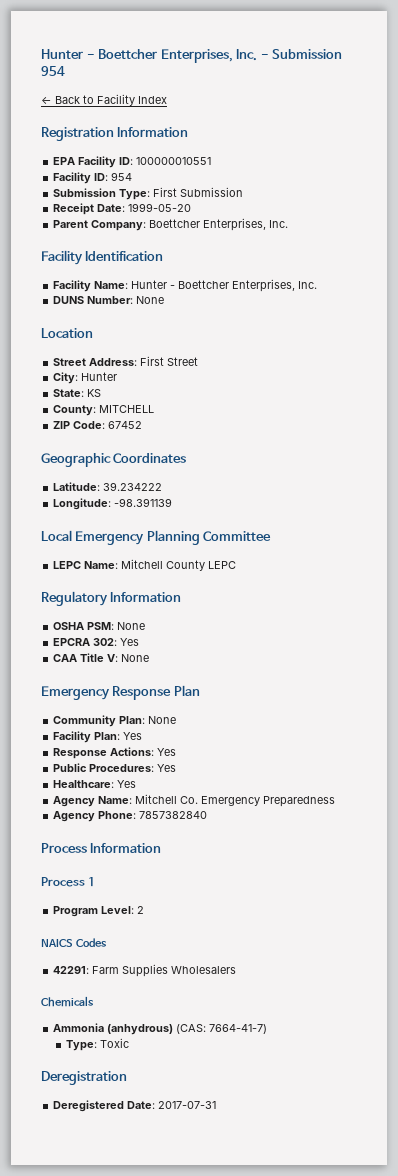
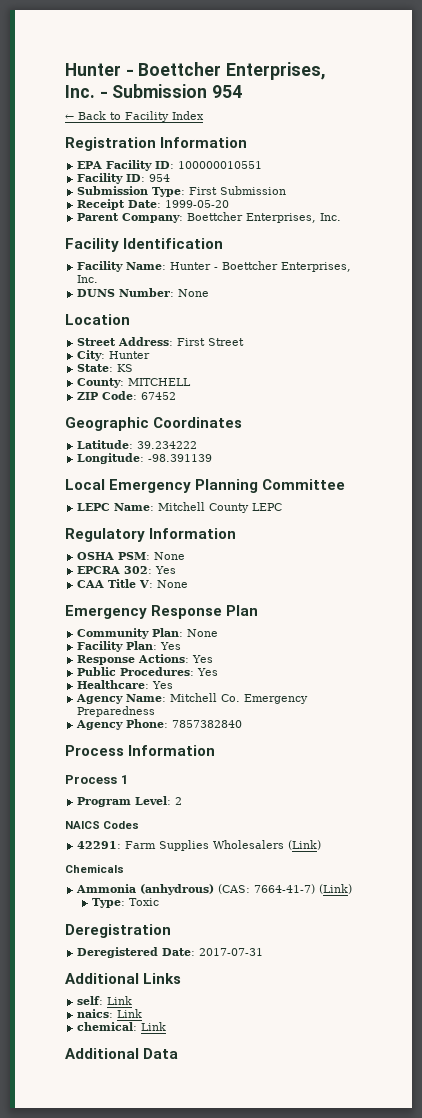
(237, 970) none -> [288,840,322,850] (Link)
(268, 1029) none -> [319,884,353,894] (Link)
(217, 1105) none -> [65,973,182,984] [77,996,133,1005] [77,1009,143,1018] [77,1022,167,1031] [65,1048,179,1059] // Additional Links // self: Link // naics: Link // chemical: Link // Additional Data

